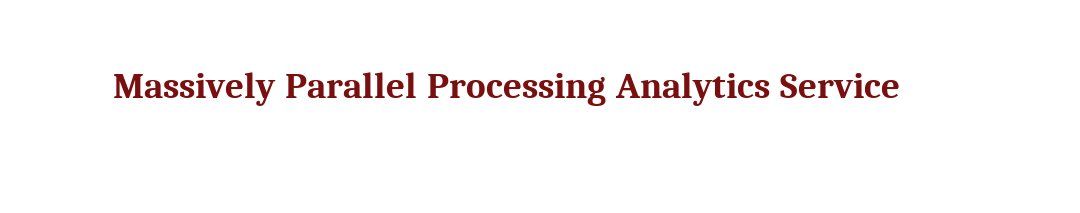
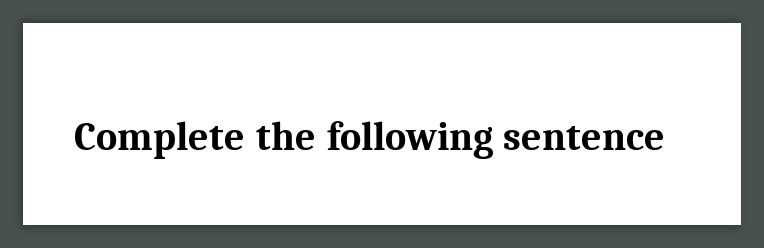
[113,72,900,106] Massively Parallel Processing Analytics Service -> [74,121,666,159] Complete the following sentence

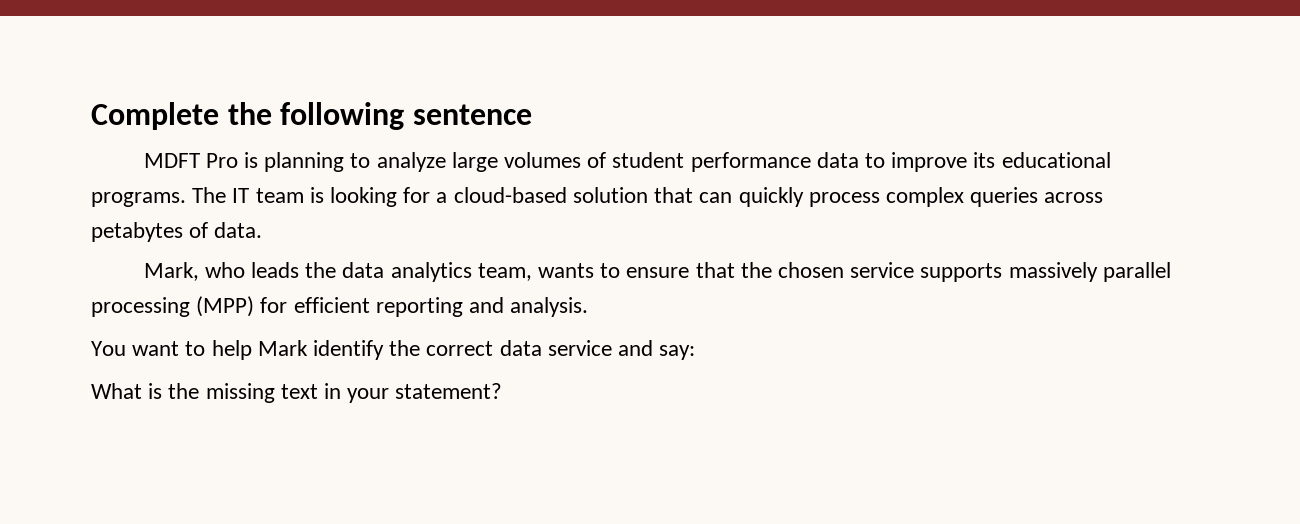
(666, 138) none -> [143,152,1111,172] [91,187,1104,207] [91,222,263,242] [143,262,1171,282] [91,296,589,317] [91,340,696,360] [91,383,503,403] // MDFT Pro is planning to analyze large volumes of student performance data to improve its educational programs. The IT team is looking for a cloud-based solution that can quickly process complex queries across petabytes of data. // Mark, who leads the data analytics team, wants to ensure that the chosen service supports massively parallel processing (MPP) for efficient reporting and analysis. // You want to help Mark identify the correct data service and say: // What is the missing text in your statement?

